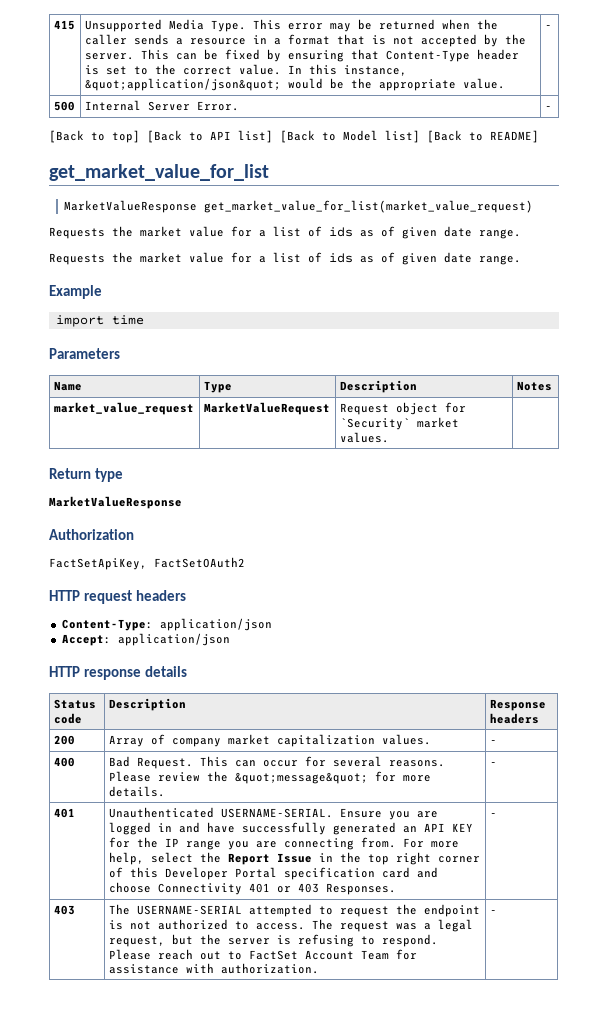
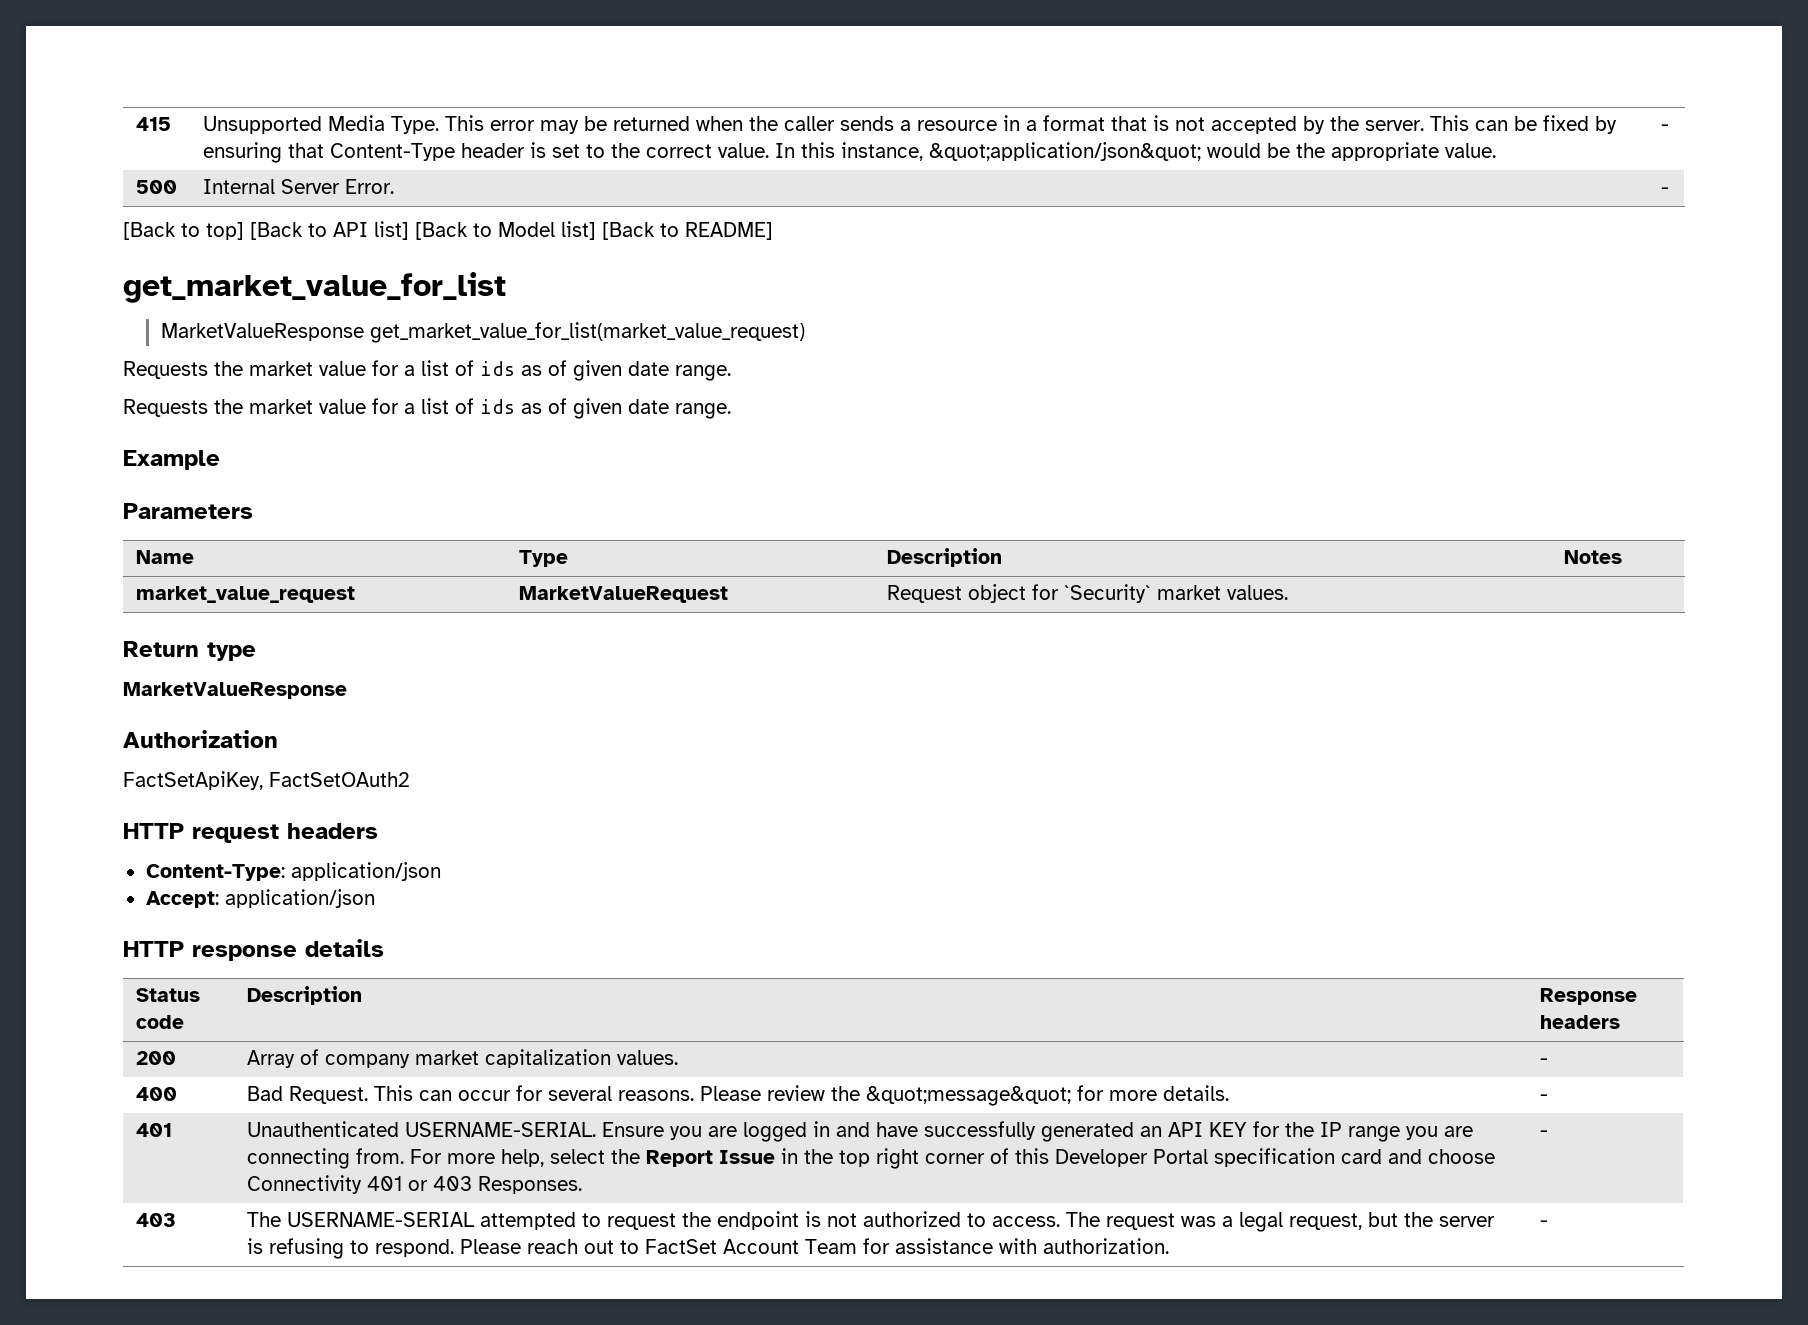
[55,315,144,327] // import time -> (220, 460) none

